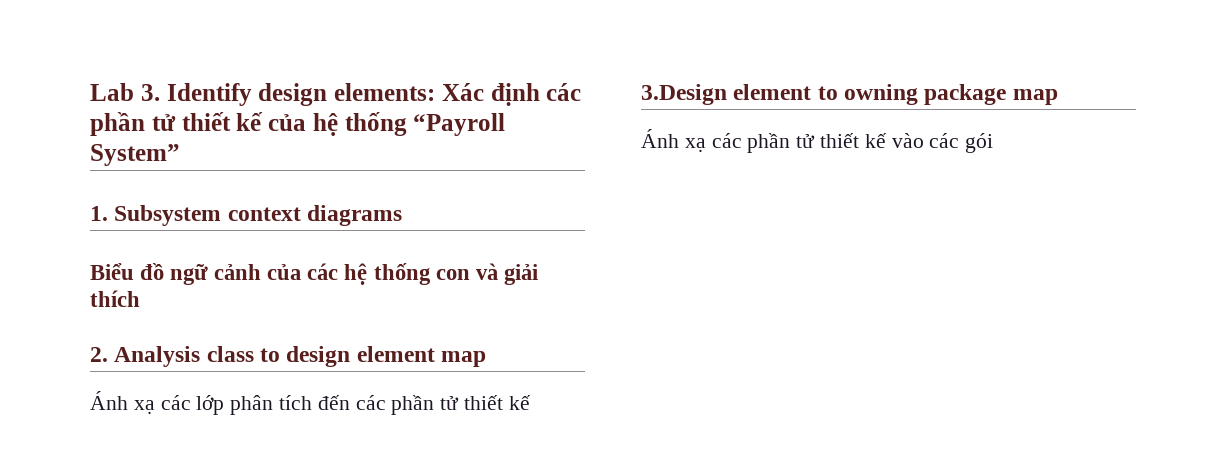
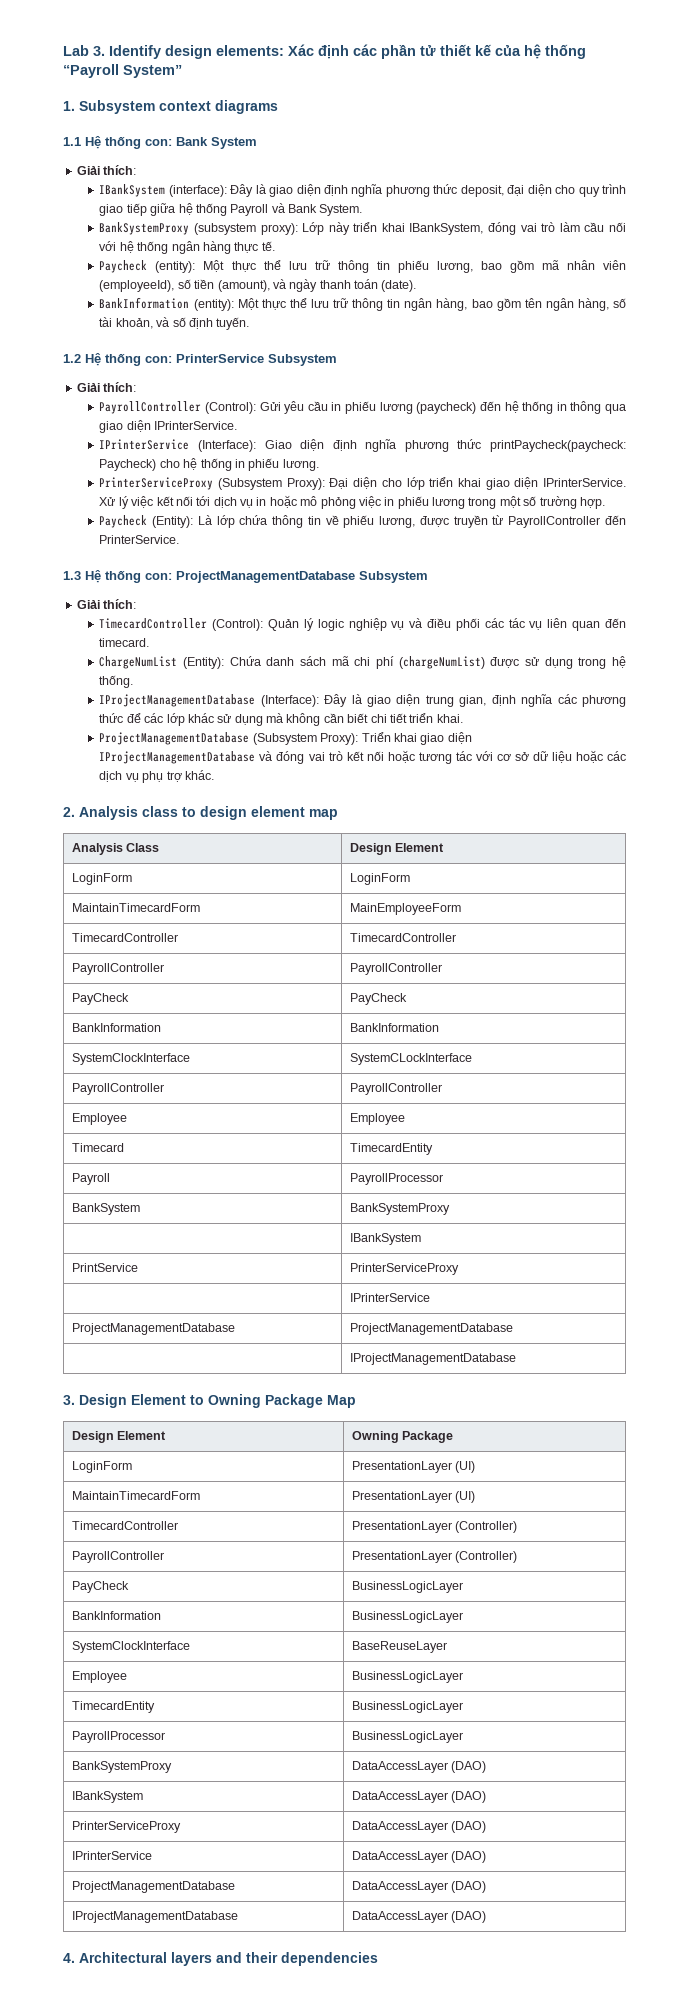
[90,263,538,285] [90,290,140,307] Biểu đồ ngữ cảnh của các hệ thống con và giải thích -> [63,136,257,149] [76,165,137,175] [99,184,627,197] [99,203,363,216] [99,222,627,235] [99,241,275,254] [99,260,626,273] [99,279,417,292] [99,297,627,311] [99,317,250,330] [63,353,337,366] [76,382,137,392] [99,401,626,414] [99,420,238,433] [99,439,626,452] [99,458,319,471] [99,477,626,490] [99,495,605,509] [99,515,627,528] [99,535,180,544] [63,570,428,583] [76,599,137,609] [99,618,626,631] [99,638,150,647] [99,656,626,669] [99,675,134,688] [99,694,627,707] [99,713,463,726] [99,732,472,745] [99,750,627,764] [99,770,214,783] 1.1 Hệ thống con: Bank System // Giải thích: // IBankSystem (interface): Đây là giao diện định nghĩa phương thức deposit, đại diện cho quy trình giao tiếp giữa hệ thống Payroll và Bank System. // BankSystemProxy (subsystem proxy): Lớp này triển khai IBankSystem, đóng vai trò làm cầu nối với hệ thống ngân hàng thực tế. // Paycheck (entity): Một thực thể lưu trữ thông tin phiếu lương, bao gồm mã nhân viên (employeeId), số tiền (amount), và ngày thanh toán (date). // BankInformation (entity): Một thực thể lưu trữ thông tin ngân hàng, bao gồm tên ngân hàng, số tài khoản, và số định tuyến. // 1.2 Hệ thống con: PrinterService Subsystem // Giải thích: // PayrollController (Control): Gửi yêu cầu in phiếu lương (paycheck) đến hệ thống in thông qua giao diện IPrinterService. // IPrinterService (Interface): Giao diện định nghĩa phương thức printPaycheck(paycheck: Paycheck) cho hệ thống in phiếu lương. // PrinterServiceProxy (Subsystem Proxy): Đại diện cho lớp triển khai giao diện IPrinterService. Xử lý việc kết nối tới dịch vụ in hoặc mô phỏng việc in phiếu lương trong một số trường hợp. // Paycheck (Entity): Là lớp chứa thông tin về phiếu lương, được truyền từ PayrollController đến PrinterService. // 1.3 Hệ thống con: ProjectManagementDatabase Subsystem // Giải thích: // TimecardController (Control): Quản lý logic nghiệp vụ và điều phối các tác vụ liên quan đến timecard. // ChargeNumList (Entity): Chứa danh sách mã chi phí (chargeNumList) được sử dụng trong hệ thống. // IProjectManagementDatabase (Interface): Đây là giao diện trung gian, định nghĩa các phương thức để các lớp khác sử dụng mà không cần biết chi tiết triển khai. // ProjectManagementDatabase (Subsystem Proxy): Triển khai giao diện IProjectManagementDatabase và đóng vai trò kết nối hoặc tương tác với cơ sở dữ liệu hoặc các dịch vụ phụ trợ khác.
[90,391,531,415] [641,84,1058,105] [641,129,994,153] // Ánh xạ các lớp phân tích đến các phần tử thiết kế // 3.Design element to owning package map // Ánh xạ các phần tử thiết kế vào các gói -> [71,843,159,855] [349,843,444,855] [71,873,132,885] [349,873,410,885] [71,903,200,912] [349,903,461,915] [71,933,178,942] [349,933,456,942] [71,963,164,975] [349,963,442,975] [71,993,129,1005] [349,993,407,1005] [71,1023,161,1032] [349,1023,439,1032] [71,1053,190,1065] [349,1053,472,1065] [71,1083,164,1095] [349,1083,442,1095] [71,1113,127,1125] [349,1113,405,1125] [71,1143,124,1152] [349,1143,433,1155] [71,1173,110,1185] [349,1173,443,1185] [71,1203,140,1215] [349,1203,450,1215] [349,1233,421,1245] [71,1263,138,1272] [349,1263,459,1275] [349,1293,430,1302] [71,1323,235,1335] [349,1323,513,1335] [349,1353,516,1365] [63,1394,356,1408] [71,1431,166,1443] [351,1431,453,1443] [71,1461,132,1473] [351,1461,475,1473] [71,1491,200,1500] [351,1491,475,1503] [71,1521,178,1530] [351,1521,517,1533] [71,1551,164,1563] [351,1551,517,1563] [71,1581,129,1593] [351,1581,463,1593] [71,1611,161,1620] [351,1611,463,1623] [71,1641,190,1653] [351,1641,447,1653] [71,1671,127,1683] [351,1671,463,1683] [71,1701,155,1713] [351,1701,463,1713] [71,1731,165,1743] [351,1731,463,1743] [71,1761,172,1773] [351,1761,486,1773] [71,1791,143,1803] [351,1791,486,1803] [71,1821,181,1833] [351,1821,486,1833] [71,1851,152,1860] [351,1851,486,1863] [71,1881,235,1893] [351,1881,486,1893] [71,1911,238,1923] [351,1911,486,1923] [63,1952,378,1966] // Analysis Class | Design Element // LoginForm | LoginForm // MaintainTimecardForm | MainEmployeeForm // TimecardController | TimecardController // PayrollController | PayrollController // PayCheck | PayCheck // BankInformation | BankInformation // SystemClockInterface | SystemCLockInterface // PayrollController | PayrollController // Employee | Employee // Timecard | TimecardEntity // Payroll | PayrollProcessor // BankSystem | BankSystemProxy // | IBankSystem // PrintService | PrinterServiceProxy // | IPrinterService // ProjectManagementDatabase | ProjectManagementDatabase // | IProjectManagementDatabase // 3. Design Element to Owning Package Map // Design Element | Owning Package // LoginForm | PresentationLayer (UI) // MaintainTimecardForm | PresentationLayer (UI) // TimecardController | PresentationLayer (Controller) // PayrollController | PresentationLayer (Controller) // PayCheck | BusinessLogicLayer // BankInformation | BusinessLogicLayer // SystemClockInterface | BaseReuseLayer // Employee | BusinessLogicLayer // TimecardEntity | BusinessLogicLayer // PayrollProcessor | BusinessLogicLayer // BankSystemProxy | DataAccessLayer (DAO) // IBankSystem | DataAccessLayer (DAO) // PrinterServiceProxy | DataAccessLayer (DAO) // IPrinterService | DataAccessLayer (DAO) // ProjectManagementDatabase | DataAccessLayer (DAO) // IProjectManagementDatabase | DataAccessLayer (DAO) // 4. Architectural layers and their dependencies

